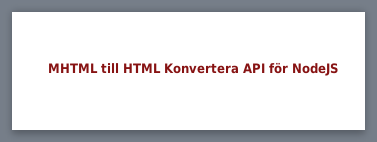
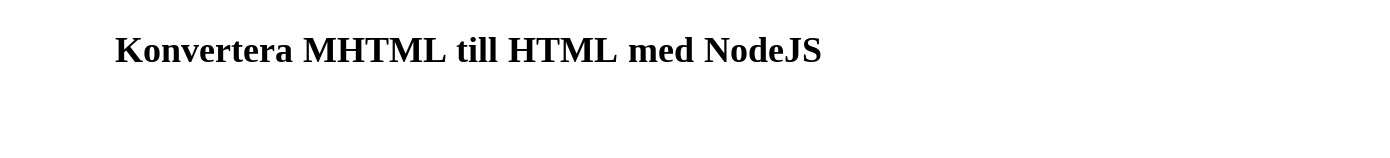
(48, 68) none -> [115,38,293,62] Konvertera
[164,62,288,74] Konvertera API för -> [627,37,694,62] med

